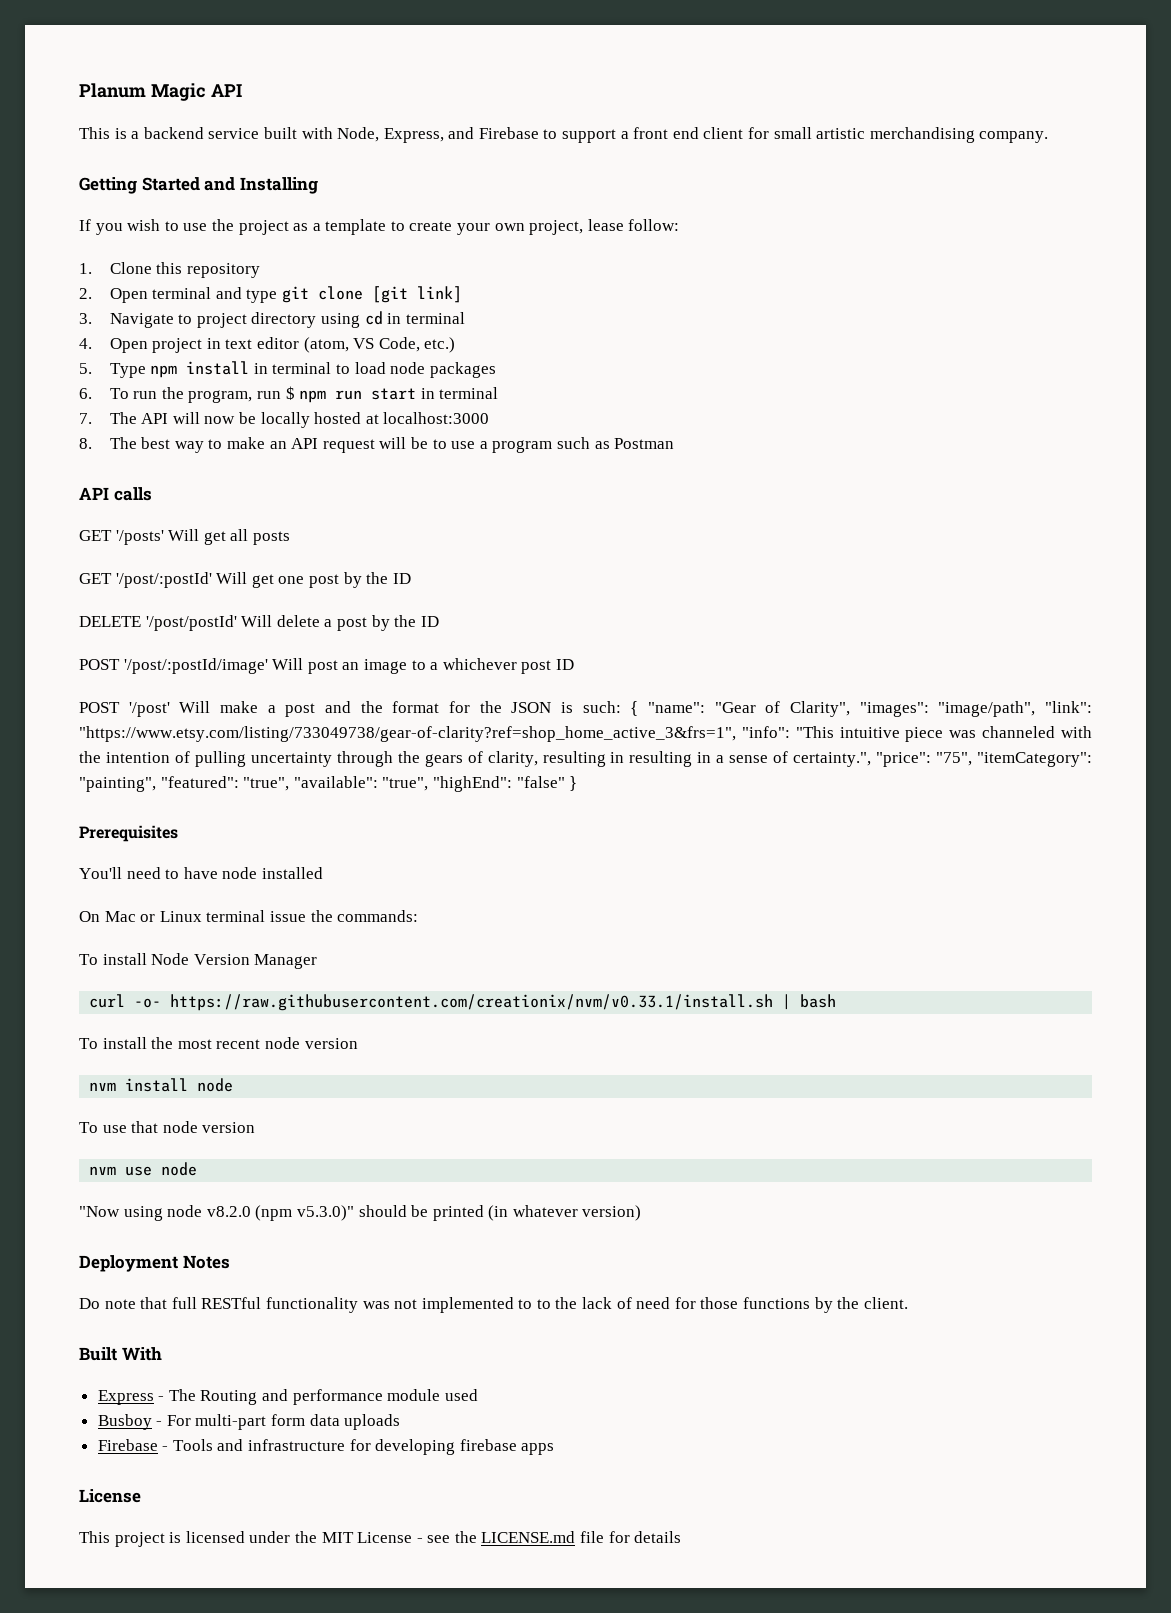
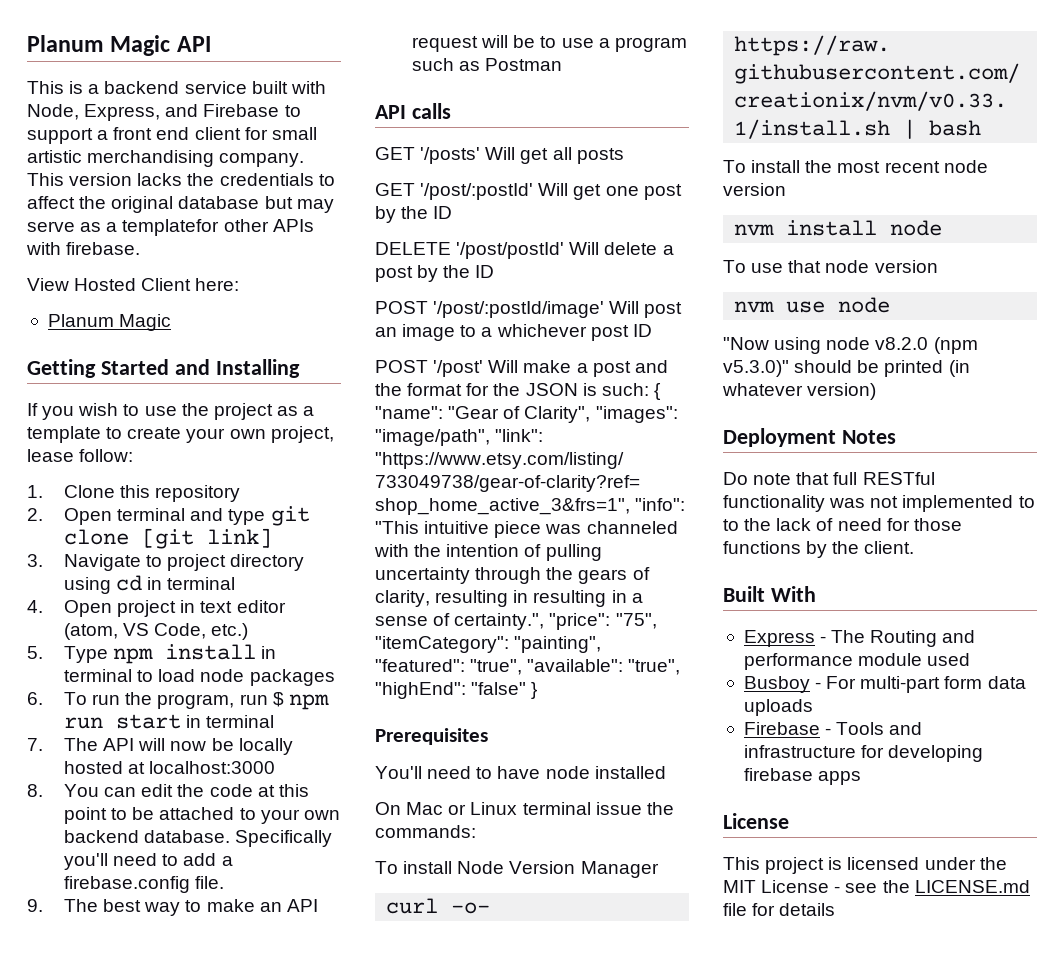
(1049, 137) none -> [27,173,335,186] [27,196,334,213] [27,219,314,236] [26,242,141,255] [27,278,240,291] [47,314,172,331] This version lacks the credentials to affect the original database but may serve as a templatefor other APIs with firebase. // View Hosted Client here: // Planum Magic
(92, 443) none -> [63,784,309,797] [63,807,340,824] [63,830,333,847] [63,853,233,870] [63,876,225,893] [27,899,43,912] You can edit the code at this point to be attached to your own backend database. Specifically you'll need to add a firebase.config file. // 9.

